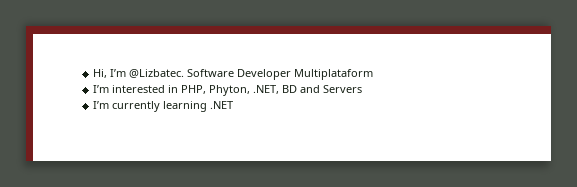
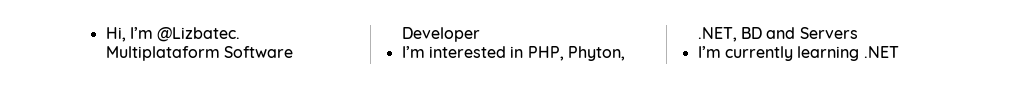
(185, 73) none -> [105,46,220,61] Multiplataform
[294,69,374,80] Multiplataform -> (480, 34) none

